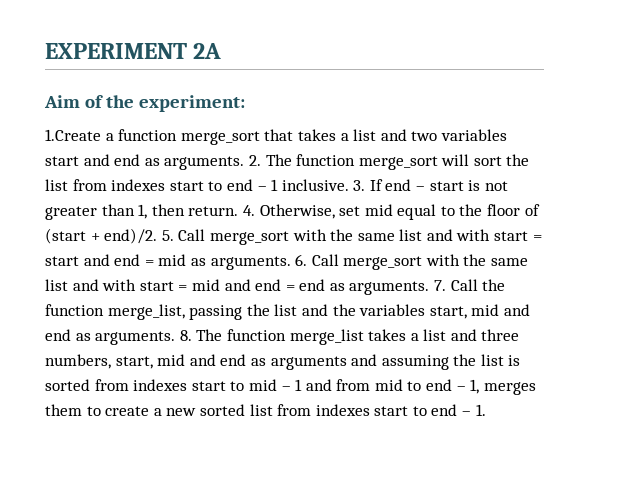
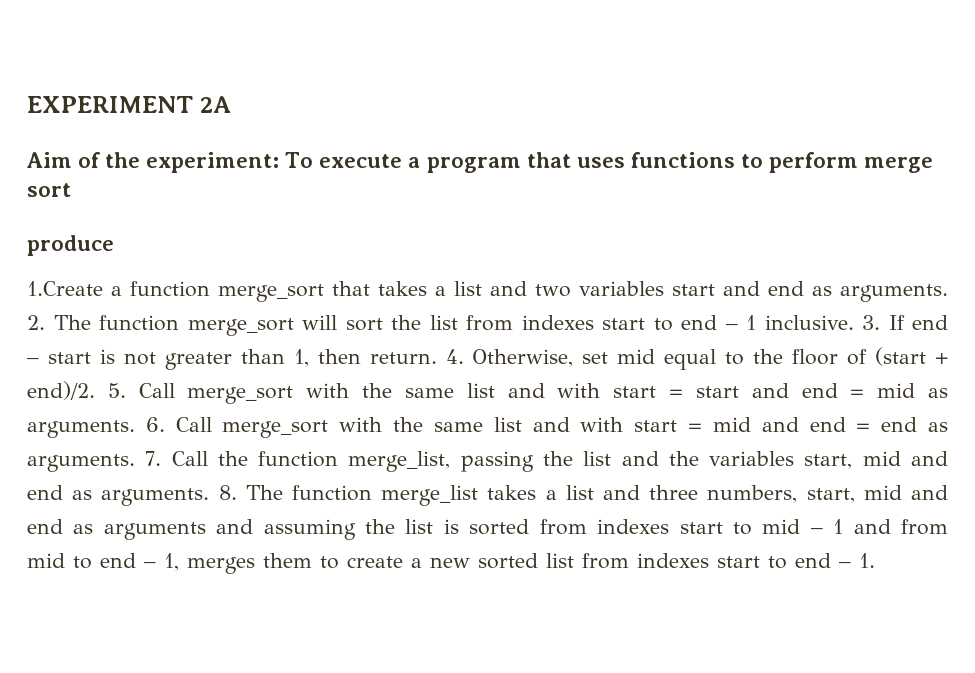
(246, 103) none -> [285,152,933,173] [27,183,71,197] [27,235,114,256] To execute a program that uses functions to perform merge sort // produce

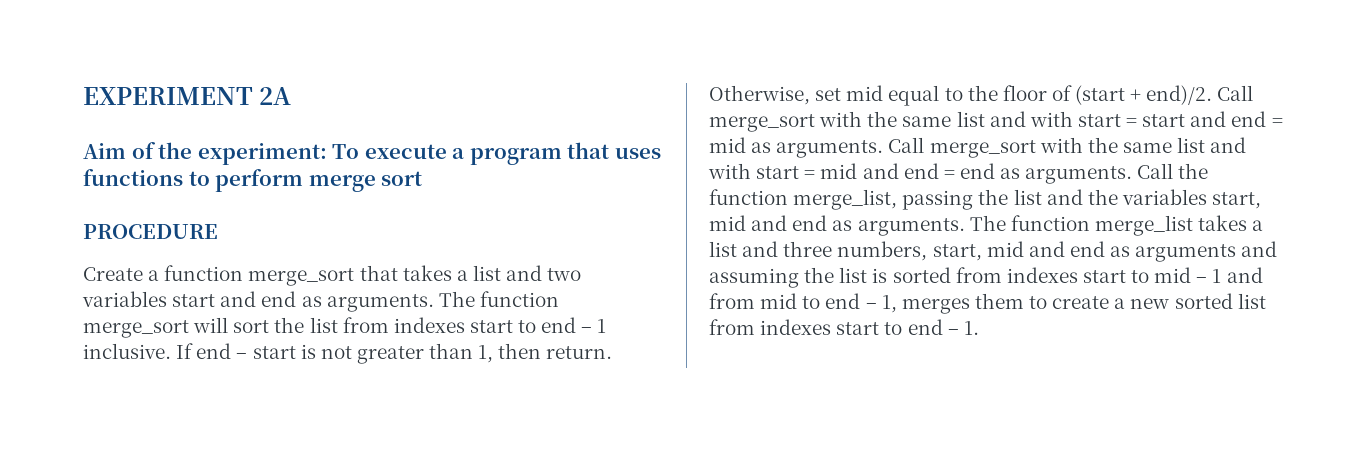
[27,235,114,256] [27,281,103,296] produce // 1.Create -> [83,224,218,239] [83,267,143,281] PROCEDURE // Create
[27,315,45,330] 2. -> (434, 303) none
[862,315,880,330] 3. -> (171, 351) none
[445,349,464,364] 4. -> (613, 352) none
[107,383,126,398] 5. -> (1213, 95) none
[145,417,165,432] 6. -> (884, 149) none
[145,451,162,466] 7. -> (1133, 175) none
[218,485,237,500] 8. -> (965, 227) none

